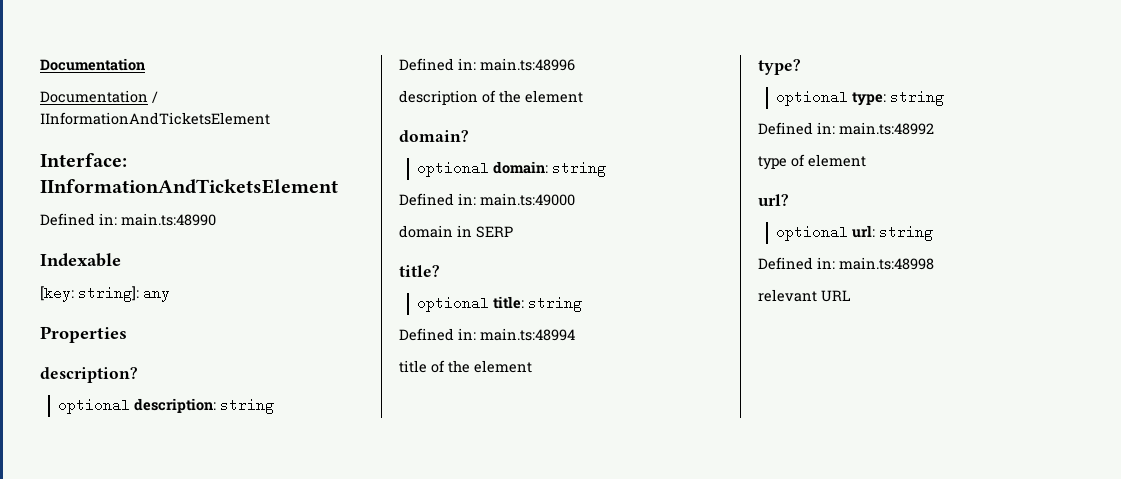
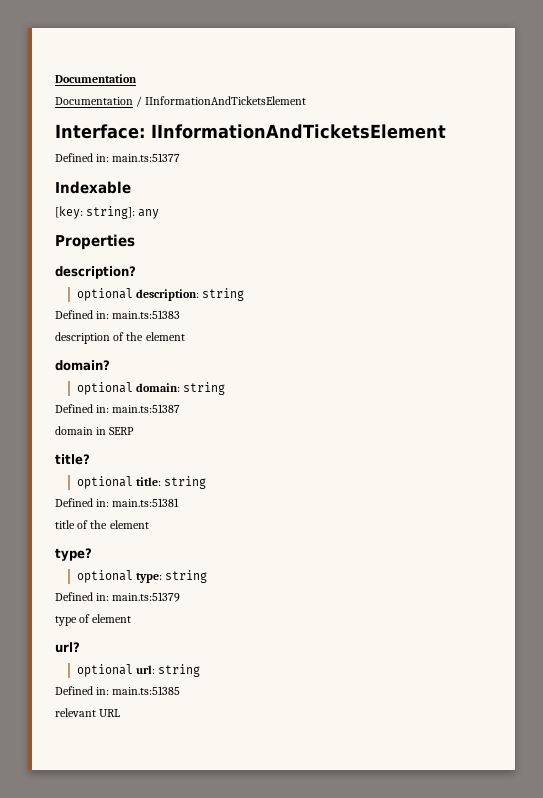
[121,213,216,226] main.ts:48990 -> [112,153,181,162] main.ts:51377
[480,58,575,71] main.ts:48996 -> [112,310,181,319] main.ts:51383
[480,193,575,206] main.ts:49000 -> [112,404,181,413] main.ts:51387
[480,328,575,341] main.ts:48994 -> [112,498,180,507] main.ts:51381
[839,122,934,135] main.ts:48992 -> [112,592,181,602] main.ts:51379
[839,257,934,270] main.ts:48998 -> [112,686,181,695] main.ts:51385

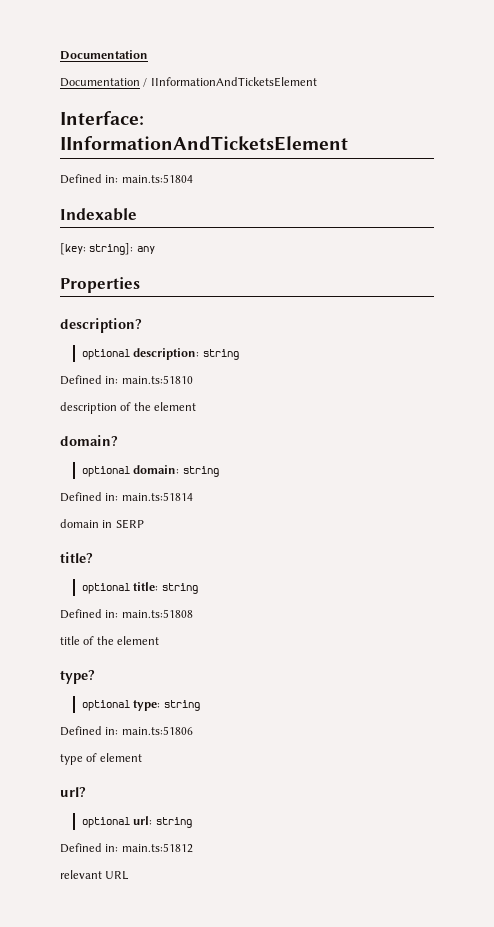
[112,153,181,162] main.ts:51377 -> [121,174,193,183] main.ts:51804
[112,310,181,319] main.ts:51383 -> [121,375,193,384] main.ts:51810
[112,404,181,413] main.ts:51387 -> [121,492,193,501] main.ts:51814
[112,498,180,507] main.ts:51381 -> [121,609,193,618] main.ts:51808
[112,592,181,602] main.ts:51379 -> [121,726,193,735] main.ts:51806
[112,686,181,695] main.ts:51385 -> [121,843,193,853] main.ts:51812

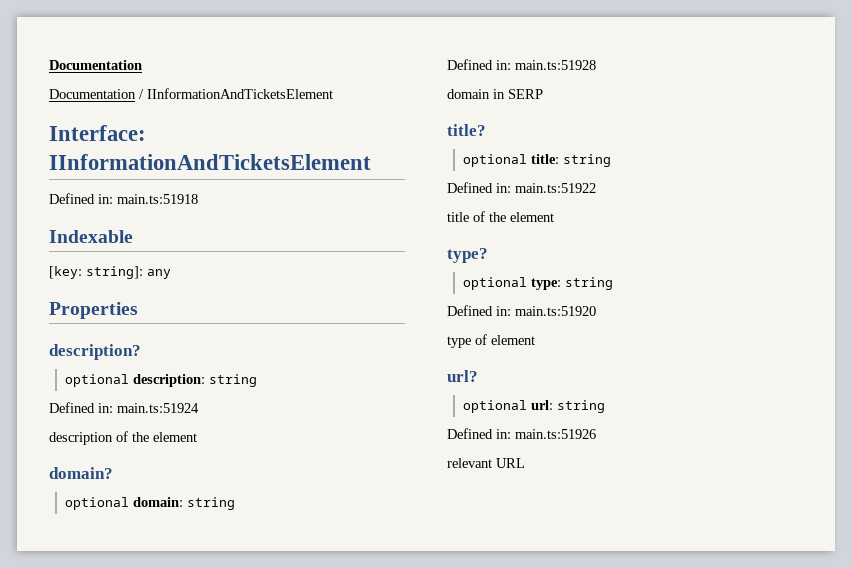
[121,174,193,183] main.ts:51804 -> [117,194,198,204] main.ts:51918
[121,375,193,384] main.ts:51810 -> [117,403,199,413] main.ts:51924
[121,492,193,501] main.ts:51814 -> [515,60,596,70] main.ts:51928
[121,609,193,618] main.ts:51808 -> [515,183,596,193] main.ts:51922
[121,726,193,735] main.ts:51806 -> [515,306,596,316] main.ts:51920
[121,843,193,853] main.ts:51812 -> [515,429,596,439] main.ts:51926

